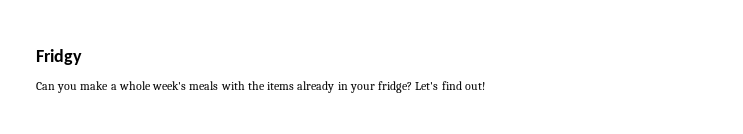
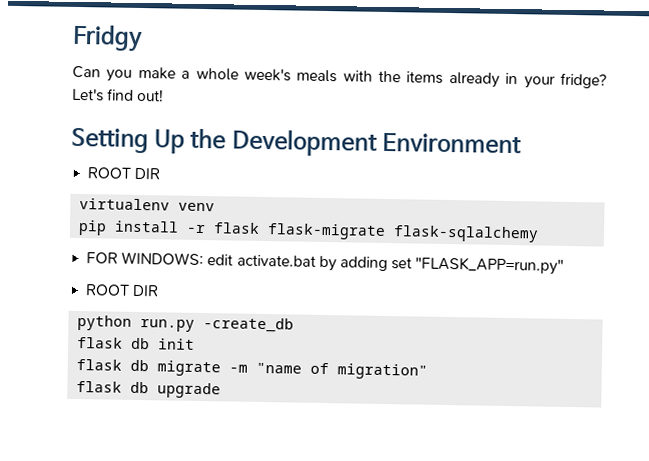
(485, 86) none -> [71,127,522,157] [87,167,161,180] [79,198,216,212] [78,220,540,243] [86,251,565,275] [85,284,160,297] [77,315,295,333] [77,337,196,350] [76,358,429,380] [76,380,222,399] // Setting Up the Development Environment // ROOT DIR // virtualenv venv // pip install -r flask flask-migrate flask-sqlalchemy // FOR WINDOWS: edit activate.bat by adding set "FLASK_APP=run.py" // ROOT DIR // python run.py -create_db // flask db init // flask db migrate -m "name of migration" // flask db upgrade

